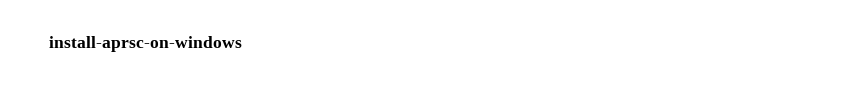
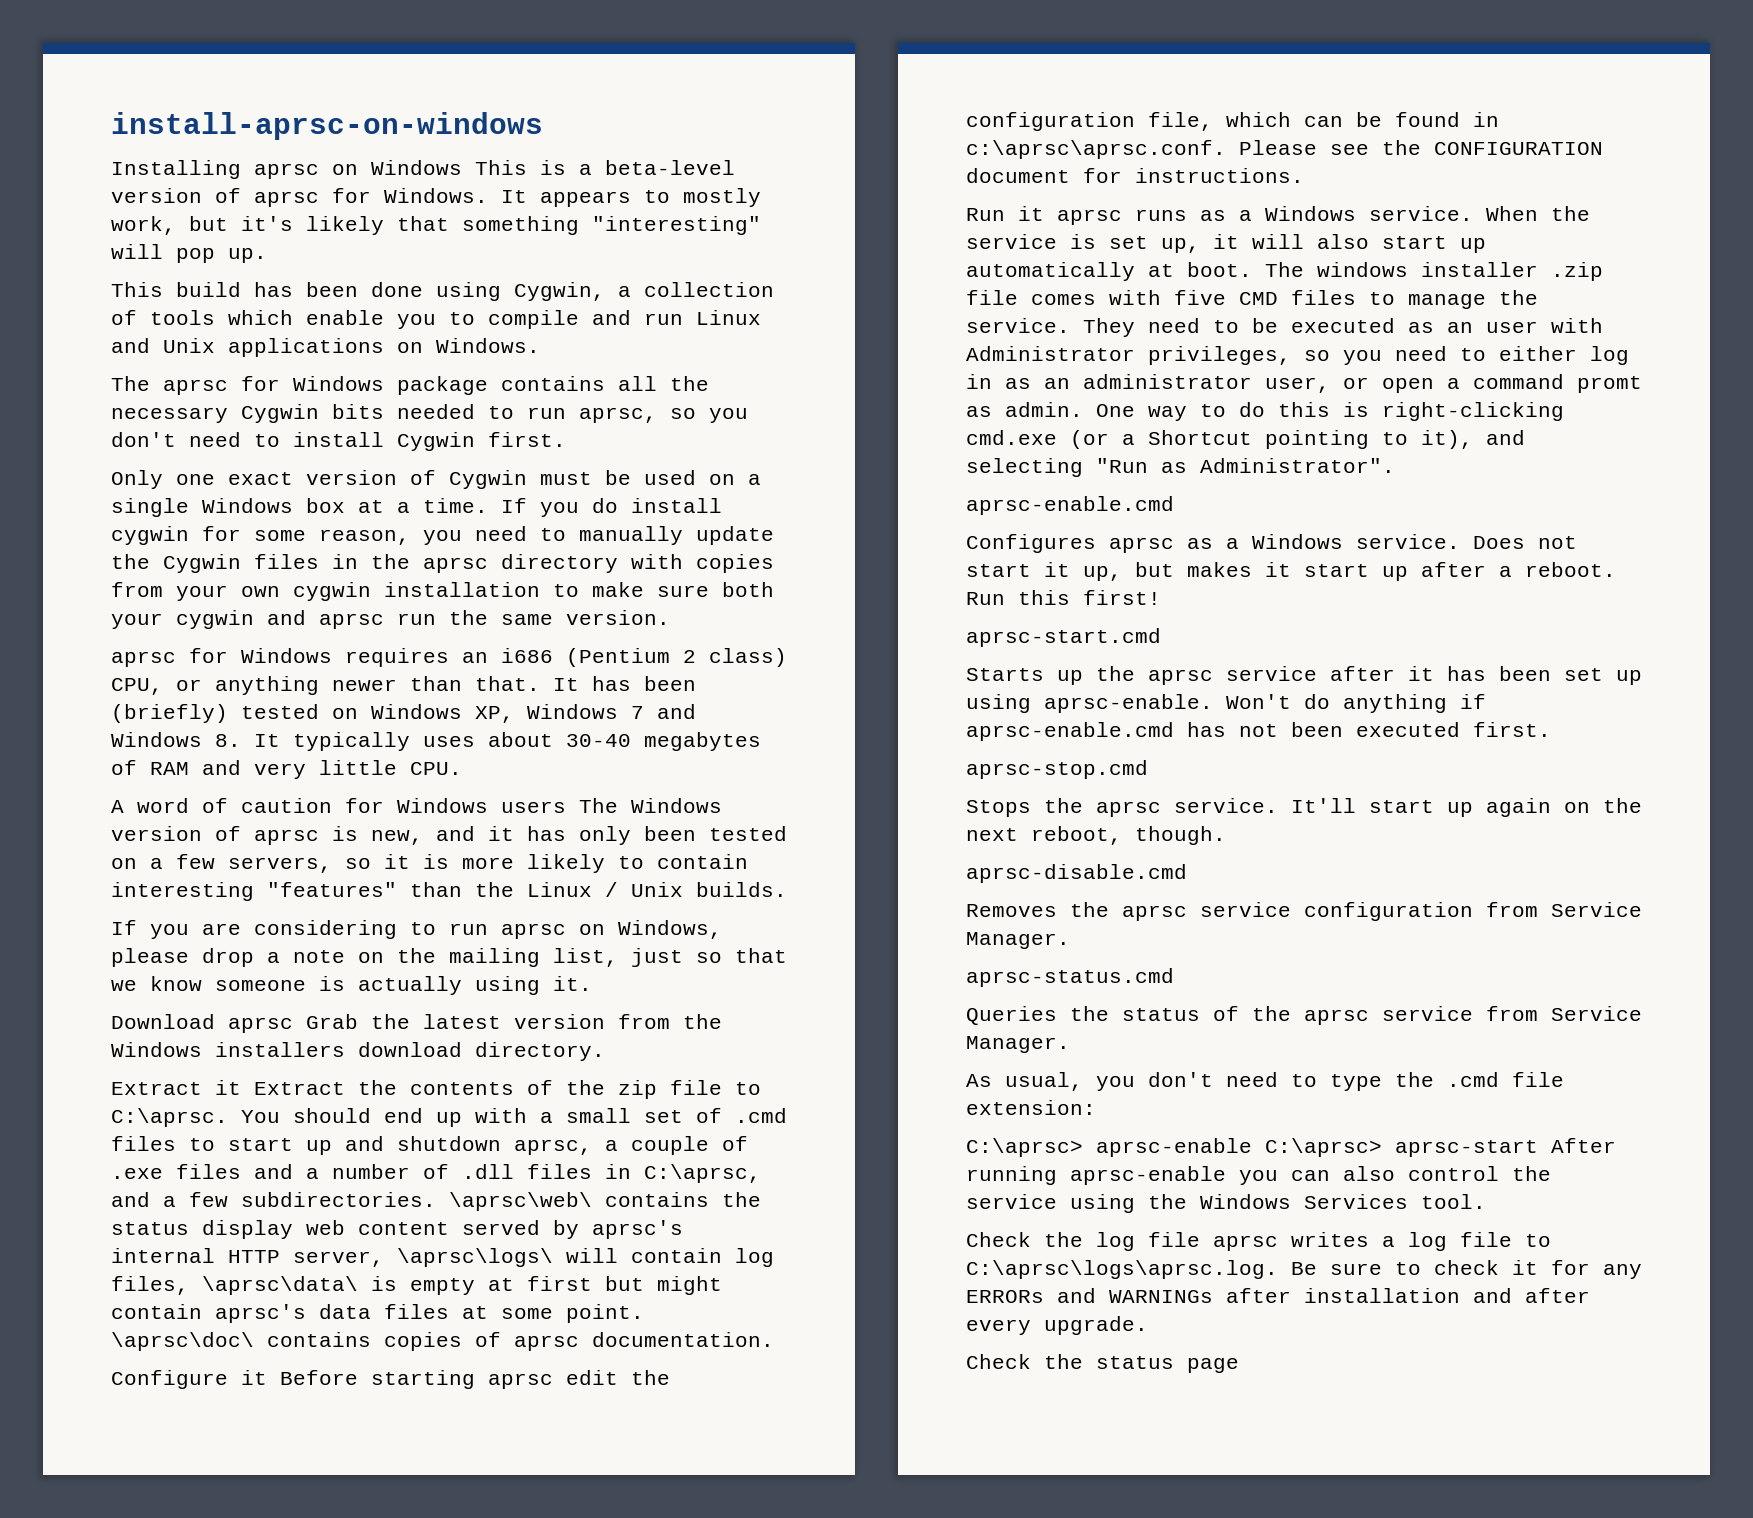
(242, 44) none -> [111,160,735,179] [111,188,761,207] [111,216,761,235] [111,244,267,263] [111,282,774,301] [111,310,761,329] [111,338,540,357] [111,376,709,395] [111,404,748,423] [111,432,566,451] [111,470,761,489] [111,498,722,517] [111,526,774,545] [111,554,774,573] [111,582,774,601] [111,610,670,629] [111,648,787,667] [111,676,696,695] [111,704,696,723] [111,732,761,751] [111,760,462,779] [111,798,722,813] [111,826,787,845] [111,854,748,873] [111,882,787,901] [111,920,722,939] [111,948,787,967] [111,976,592,995] [111,1014,722,1033] [111,1042,605,1061] [111,1080,761,1099] [111,1108,787,1127] [111,1136,748,1155] [111,1164,761,1183] [111,1192,761,1211] [111,1220,683,1239] [111,1248,774,1267] [111,1276,722,1295] [111,1304,644,1323] [111,1332,774,1351] [111,1370,670,1389] [966,112,1499,131] [966,140,1603,159] [966,168,1304,183] [966,206,1590,225] [966,234,1486,253] [966,262,1603,281] [966,290,1538,309] [966,318,1603,337] [966,346,1629,365] [966,374,1642,393] [966,402,1564,421] [966,430,1525,449] [966,458,1395,477] [966,496,1174,515] [966,534,1577,553] [966,562,1616,581] [966,590,1161,605] [966,628,1161,647] [966,666,1642,685] [966,694,1486,713] [966,722,1551,741] [966,760,1148,779] [966,798,1642,817] [966,826,1226,845] [966,864,1187,883] [966,902,1642,921] [966,932,1070,949] [966,968,1174,987] [966,1006,1642,1025] [966,1036,1070,1053] [966,1072,1564,1091] [966,1100,1096,1115] [966,1138,1616,1157] [966,1166,1551,1185] [966,1194,1486,1213] [966,1232,1551,1251] [966,1260,1642,1279] [966,1288,1590,1303] [966,1316,1148,1335] [966,1354,1239,1373] // Installing aprsc on Windows This is a beta-level version of aprsc for Windows. It appears to mostly work, but it's likely that something "interesting" will pop up. // This build has been done using Cygwin, a collection of tools which enable you to compile and run Linux and Unix applications on Windows. // The aprsc for Windows package contains all the necessary Cygwin bits needed to run aprsc, so you don't need to install Cygwin first. // Only one exact version of Cygwin must be used on a single Windows box at a time. If you do install cygwin for some reason, you need to manually update the Cygwin files in the aprsc directory with copies from your own cygwin installation to make sure both your cygwin and aprsc run the same version. // aprsc for Windows requires an i686 (Pentium 2 class) CPU, or anything newer than that. It has been (briefly) tested on Windows XP, Windows 7 and Windows 8. It typically uses about 30-40 megabytes of RAM and very little CPU. // A word of caution for Windows users The Windows version of aprsc is new, and it has only been tested on a few servers, so it is more likely to contain interesting "features" than the Linux / Unix builds. // If you are considering to run aprsc on Windows, please drop a note on the mailing list, just so that we know someone is actually using it. // Download aprsc Grab the latest version from the Windows installers download directory. // Extract it Extract the contents of the zip file to C:\aprsc. You should end up with a small set of .cmd files to start up and shutdown aprsc, a couple of .exe files and a number of .dll files in C:\aprsc, and a few subdirectories. \aprsc\web\ contains the status display web content served by aprsc's internal HTTP server, \aprsc\logs\ will contain log files, \aprsc\data\ is empty at first but might contain aprsc's data files at some point. \aprsc\doc\ contains copies of aprsc documentation. // Configure it Before starting aprsc edit the configuration file, which can be found in c:\aprsc\aprsc.conf. Please see the CONFIGURATION document for instructions. // Run it aprsc runs as a Windows service. When the service is set up, it will also start up automatically at boot. The windows installer .zip file comes with five CMD files to manage the service. They need to be executed as an user with Administrator privileges, so you need to either log in as an administrator user, or open a command promt as admin. One way to do this is right-clicking cmd.exe (or a Shortcut pointing to it), and selecting "Run as Administrator". // aprsc-enable.cmd // Configures aprsc as a Windows service. Does not start it up, but makes it start up after a reboot. Run this first! // aprsc-start.cmd // Starts up the aprsc service after it has been set up using aprsc-enable. Won't do anything if aprsc-enable.cmd has not been executed first. // aprsc-stop.cmd // Stops the aprsc service. It'll start up again on the next reboot, though. // aprsc-disable.cmd // Removes the aprsc service configuration from Service Manager. // aprsc-status.cmd // Queries the status of the aprsc service from Service Manager. // As usual, you don't need to type the .cmd file extension: // C:\aprsc> aprsc-enable C:\aprsc> aprsc-start After running aprsc-enable you can also control the service using the Windows Services tool. // Check the log file aprsc writes a log file to C:\aprsc\logs\aprsc.log. Be sure to check it for any ERRORs and WARNINGs after installation and after every upgrade. // Check the status page

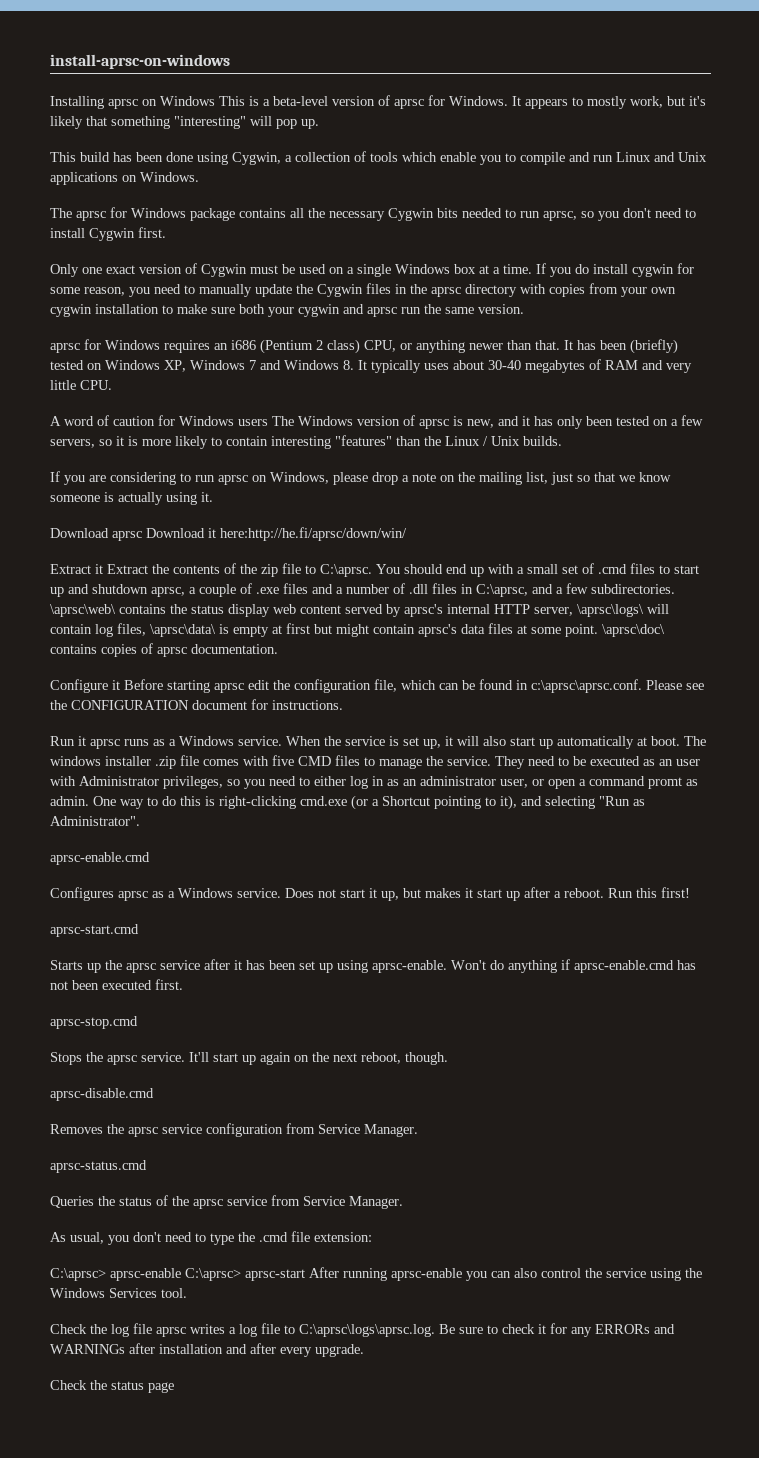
[306,1014,722,1029] [111,1042,605,1061] Grab the latest version from the Windows installers download directory. -> [146,527,407,541] Download it here:http://he.fi/aprsc/down/win/

